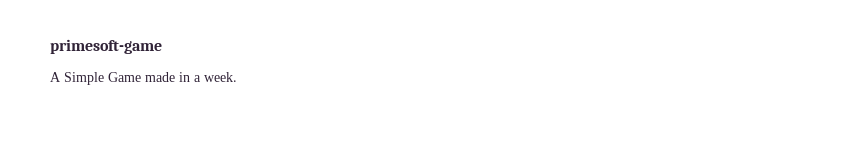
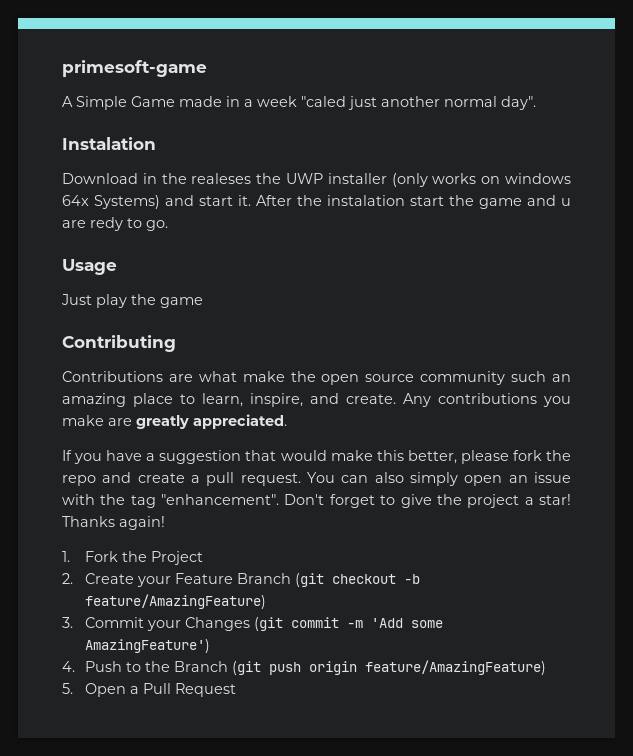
[204,72,237,82] week. -> [257,96,536,110] [62,137,156,150] [62,173,571,187] [62,195,571,209] [62,217,168,231] [62,259,117,275] [61,294,203,308] [62,335,176,352] [62,371,572,385] [62,393,571,407] [62,414,287,429] [62,450,571,464] [62,472,571,486] [62,494,571,508] [62,516,165,530] [62,551,203,565] [62,573,420,587] [84,594,266,609] [62,617,443,631] [84,639,210,653] [62,660,546,675] [62,683,236,697] week "caled just another normal day". // Instalation // Download in the realeses the UWP installer (only works on windows 64x Systems) and start it. After the instalation start the game and u are redy to go. // Usage // Just play the game // Contributing // Contributions are what make the open source community such an amazing place to learn, inspire, and create. Any contributions you make are greatly appreciated. // If you have a suggestion that would make this better, please fork the repo and create a pull request. You can also simply open an issue with the tag "enhancement". Don't forget to give the project a star! Thanks again! // 1. Fork the Project // 2. Create your Feature Branch (git checkout -b feature/AmazingFeature) // 3. Commit your Changes (git commit -m 'Add some AmazingFeature') // 4. Push to the Branch (git push origin feature/AmazingFeature) // 5. Open a Pull Request

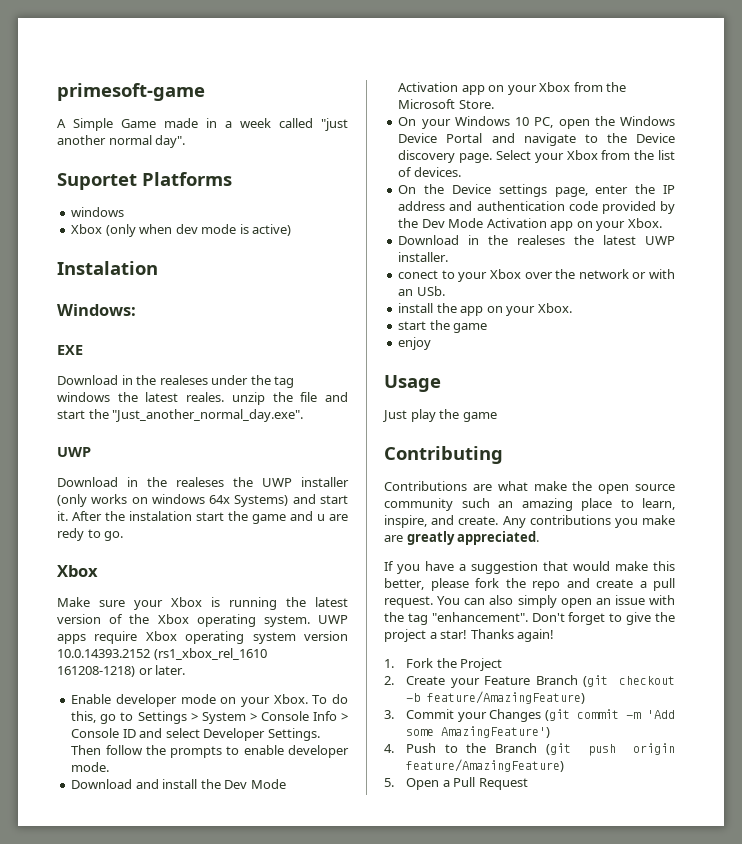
[301,96,377,110] "caled just -> [279,118,348,131] called "just
[62,137,156,150] Instalation -> [57,172,232,190] [71,207,125,217] [71,224,292,237] [57,261,158,275] [57,304,136,316] [57,345,83,355] [57,375,295,388] [57,392,349,405] [57,409,304,422] [57,447,91,457] Suportet Platforms // windows // Xbox (only when dev mode is active) // Instalation // Windows: // EXE // Download in the realeses under the tag windows the latest reales. unzip the file and start the "Just_another_normal_day.exe". // UWP
(168, 225) none -> [57,565,98,577] [57,597,348,610] [57,614,348,627] [57,631,348,644] [57,648,267,660] [57,665,186,677] [71,694,348,707] [71,711,349,724] [71,728,320,741] [71,745,349,758] [71,762,110,772] [71,779,286,789] [398,82,627,95] [398,99,494,109] [398,116,675,129] [398,133,675,146] [398,150,675,163] [398,167,461,177] [398,184,675,197] [398,201,675,214] [398,218,662,231] [398,235,675,245] [398,252,449,262] [398,269,675,282] [398,286,445,296] [398,303,572,316] [398,320,488,333] [398,337,432,350] // Xbox // Make sure your Xbox is running the latest version of the Xbox operating system. UWP apps require Xbox operating system version 10.0.14393.2152 (rs1_xbox_rel_1610 161208-1218) or later. // Enable developer mode on your Xbox. To do this, go to Settings > System > Console Info > Console ID and select Developer Settings. Then follow the prompts to enable developer mode. // Download and install the Dev Mode Activation app on your Xbox from the Microsoft Store. // On your Windows 10 PC, open the Windows Device Portal and navigate to the Device discovery page. Select your Xbox from the list of devices. // On the Device settings page, enter the IP address and authentication code provided by the Dev Mode Activation app on your Xbox. // Download in the realeses the latest UWP installer. // conect to your Xbox over the network or with an USb. // install the app on your Xbox. // start the game // enjoy

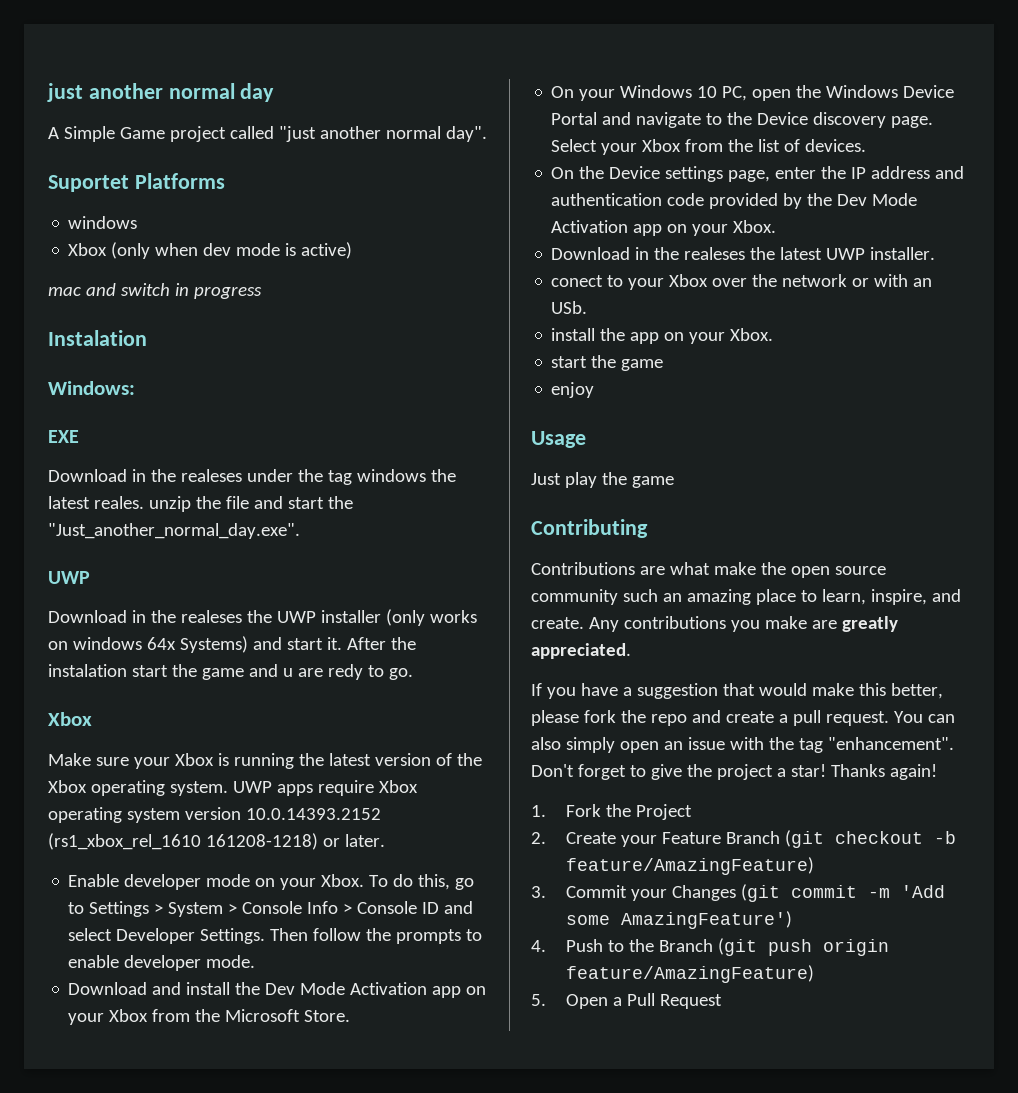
[57,83,205,101] primesoft-game -> [47,83,275,102] just another normal day
[164,118,271,128] made in a week -> [169,126,226,142] project
(292, 230) none -> [48,283,262,299] // mac and switch in progress

